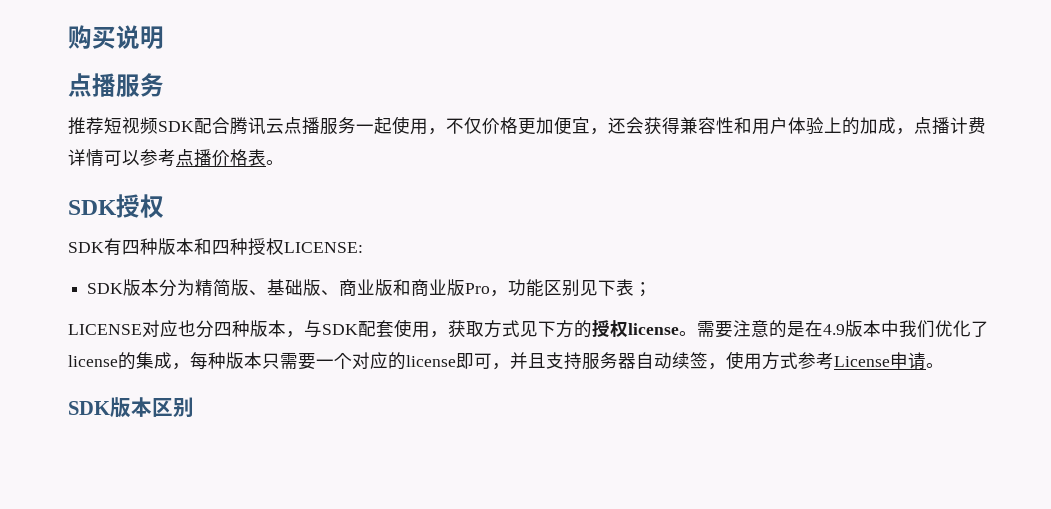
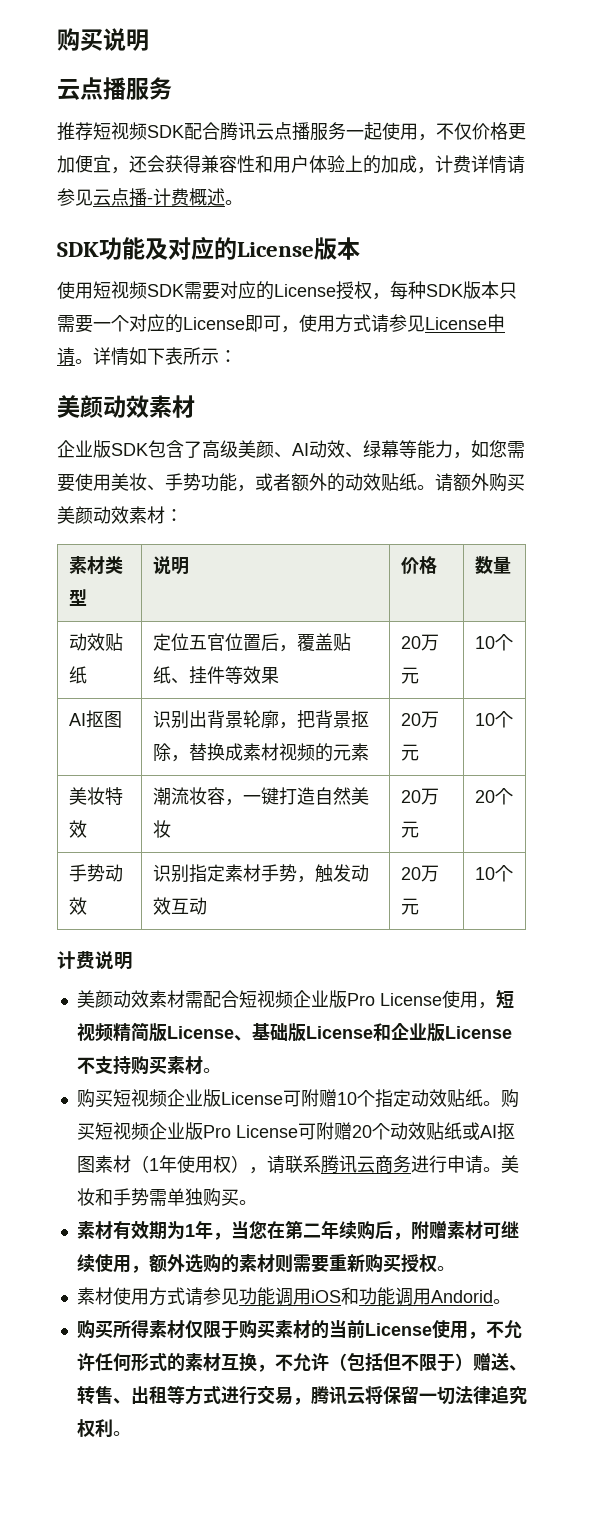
(164, 37) none -> [57,79,80,100] 云
[914,117,950,135] 点播 -> (435, 170) none
[104,149,284,167] [68,194,164,218] [68,238,363,256] [87,279,653,297] [68,319,989,338] [68,352,226,370] 可以参考点播价格表。 // SDK授权 // SDK有四种版本和四种授权LICENSE: // SDK版本分为精简版、基础版、商业版和商业版Pro，功能区别见下表； // LICENSE对应也分四种版本，与SDK配套使用，获取方式见下方的授权license。需要注意的是在4.9版本中我们优化了license的集成，每种 -> [507,155,525,174] [57,188,243,207] [57,236,360,260] [57,281,463,300] 请参见云点播-计费概述。 // SDK功能及对应的License版本 // 使用短视频SDK需要对应的License授权，每种SDK
[406,352,708,370] license即可，并且支持服务器自动续签 -> [183,315,281,332] License即可
[798,352,834,370] 参考 -> [371,314,425,333] 请参见
[68,397,194,418] // SDK版本区别 -> [93,347,237,366] [57,395,195,418] [57,440,525,459] [57,473,525,492] [57,506,183,524] [69,556,124,575] [69,589,88,606] [153,556,190,575] [401,556,438,574] [475,556,512,574] [69,633,124,651] [69,666,88,684] [153,633,352,652] [153,666,280,684] [401,634,440,651] [401,667,420,684] [475,634,514,651] [69,710,123,728] [153,710,370,729] [153,743,370,762] [401,711,440,728] [401,744,420,761] [475,711,514,728] [69,787,124,805] [69,820,88,838] [153,787,370,806] [153,820,172,838] [401,788,440,805] [401,821,420,838] [475,788,514,805] [69,864,124,882] [69,897,88,915] [153,864,370,883] [153,897,208,915] [401,865,440,882] [401,898,420,915] [475,865,514,882] [57,951,133,970] [76,990,514,1009] [76,1022,512,1042] [76,1056,221,1075] [76,1089,519,1108] [76,1122,515,1140] [76,1155,519,1174] [76,1188,257,1207] [76,1220,519,1240] [76,1254,455,1273] [76,1287,511,1306] [76,1320,522,1339] [76,1352,527,1372] [76,1385,527,1405] [76,1419,131,1437] 详情如下表所示： // 美颜动效素材 // 企业版SDK包含了高级美颜、AI动效、绿幕等能力，如您需要使用美妆、手势功能，或者额外的动效贴纸。请额外购买美颜动效素材： // 素材类型 | 说明 | 价格 | 数量 // 动效贴纸 | 定位五官位置后，覆盖贴纸、挂件等效果 | 20万元 | 10个 // AI抠图 | 识别出背景轮廓，把背景抠除，替换成素材视频的元素 | 20万元 | 10个 // 美妆特效 | 潮流妆容，一键打造自然美妆 | 20万元 | 20个 // 手势动效 | 识别指定素材手势，触发动效互动 | 20万元 | 10个 // 计费说明 // 美颜动效素材需配合短视频企业版Pro License使用，短视频精简版License、基础版License和企业版License不支持购买素材。 // 购买短视频企业版License可附赠10个指定动效贴纸。购买短视频企业版Pro License可附赠20个动效贴纸或AI抠图素材（1年使用权），请联系腾讯云商务进行申请。美妆和手势需单独购买。 // 素材有效期为1年，当您在第二年续购后，附赠素材可继续使用，额外选购的素材则需要重新购买授权。 // 素材使用方式请参见功能调用iOS和功能调用Andorid。 // 购买所得素材仅限于购买素材的当前License使用，不允许任何形式的素材互换，不允许（包括但不限于）赠送、转售、出租等方式进行交易，腾讯云将保留一切法律追究权利。

